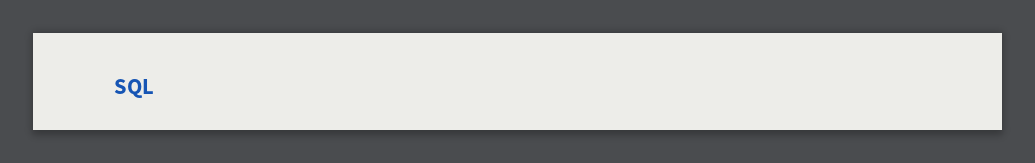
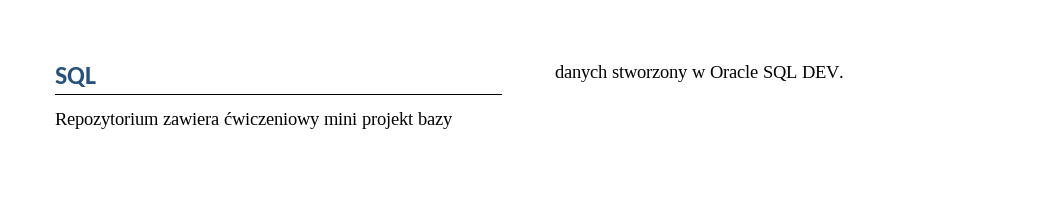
[114,79,154,98] SQL -> [55,67,96,87] [55,112,453,129] [555,65,844,82] SQL // Repozytorium zawiera ćwiczeniowy mini projekt bazy danych stworzony w Oracle SQL DEV.

